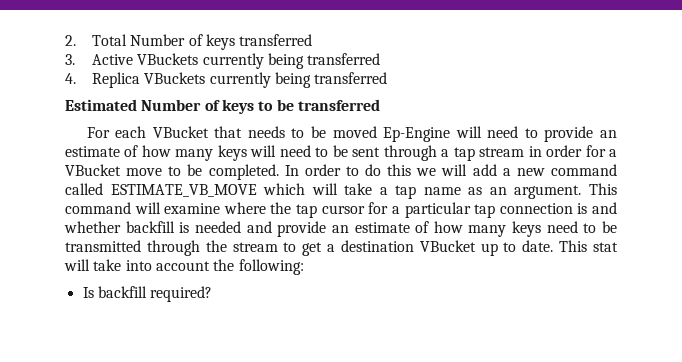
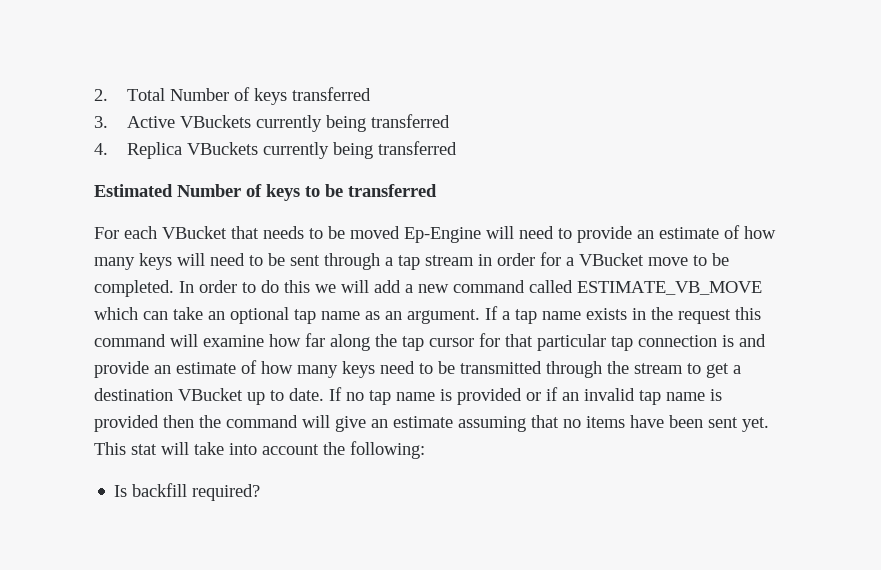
[311,183,388,195] will take a -> [143,307,289,324] can take an optional
[589,183,618,195] [65,202,266,214] This command will examine where -> [485,306,761,324] [94,333,370,351] If a tap name exists in the request this command will examine how far along
[391,206,400,214] a -> [505,334,533,347] that
[64,221,272,233] whether backfill is needed and -> (766, 340) none
(554, 246) none -> [329,387,722,405] [94,415,769,432] If no tap name is provided or if an invalid tap name is provided then the command will give an estimate assuming that no items have been sent yet.

